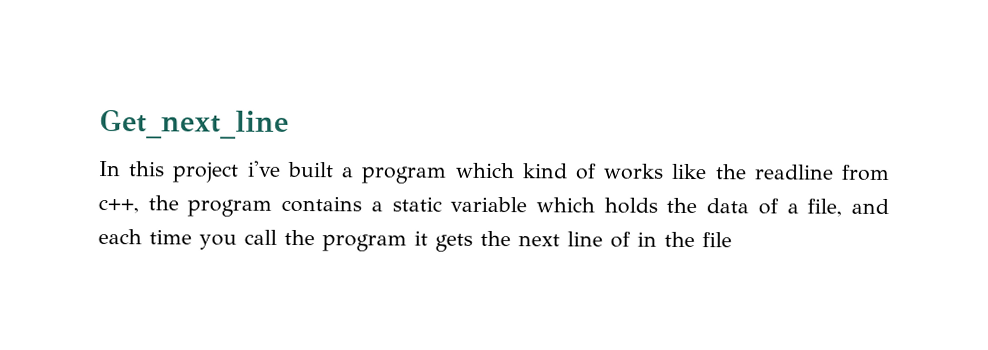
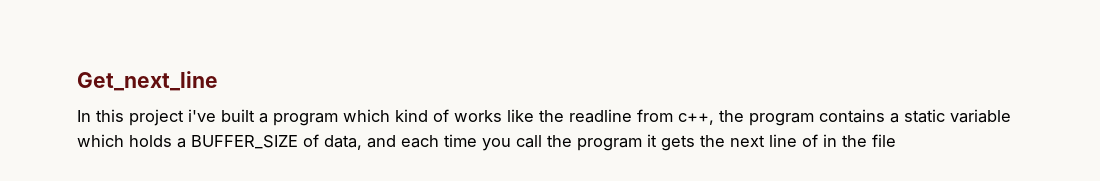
[666,197,843,217] the data of a file, -> [177,134,362,150] a BUFFER_SIZE of data,

